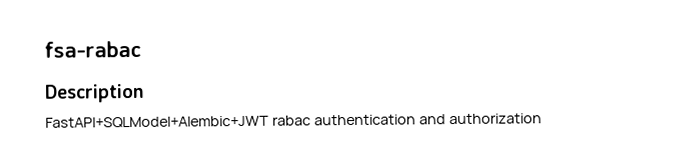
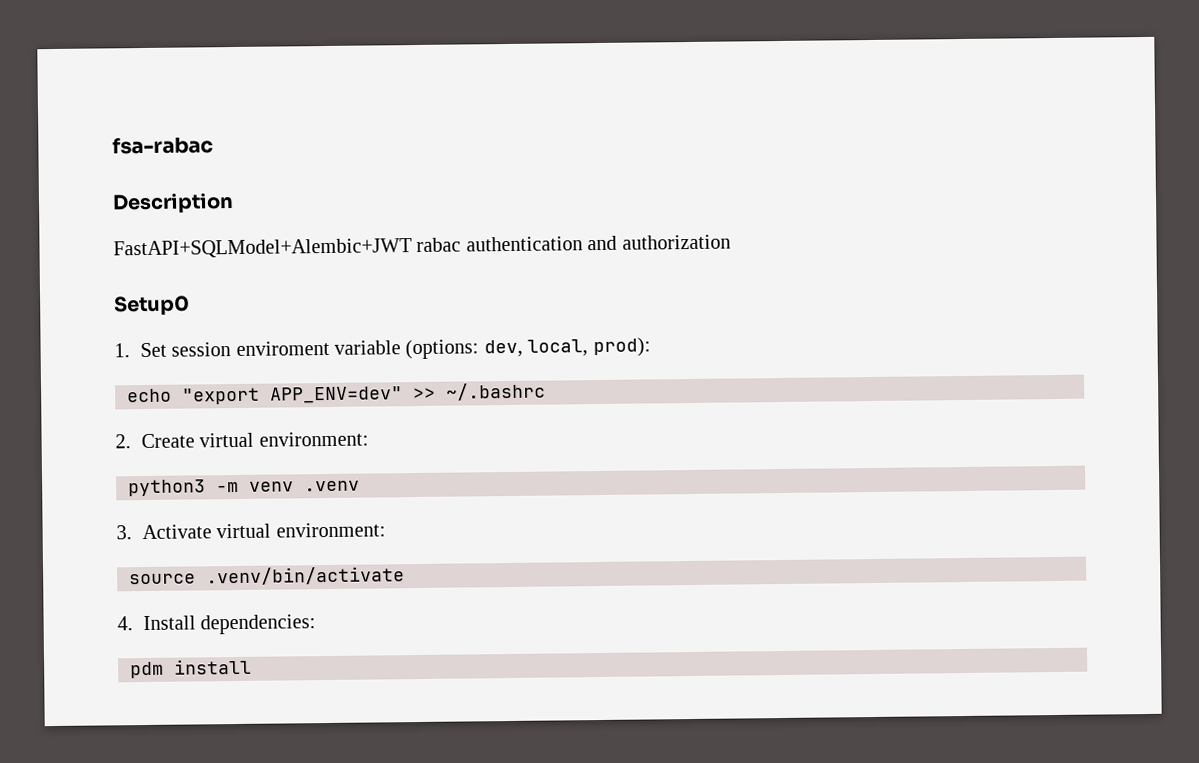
(542, 119) none -> [114,295,190,316] [114,337,651,360] [127,382,546,405] [115,431,369,449] [128,479,360,497] [116,522,386,540] [129,566,405,586] [117,614,317,635] [130,658,252,679] // Setup0 // 1. Set session enviroment variable (options: dev, local, prod): // echo "export APP_ENV=dev" >> ~/.bashrc // 2. Create virtual environment: // python3 -m venv .venv // 3. Activate virtual environment: // source .venv/bin/activate // 4. Install dependencies: // pdm install

